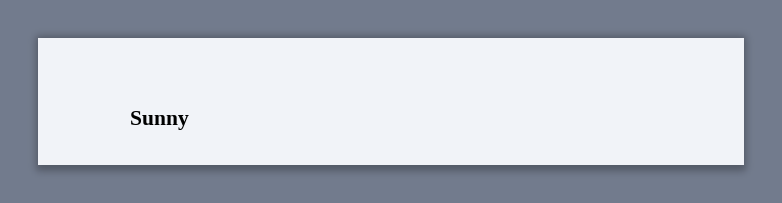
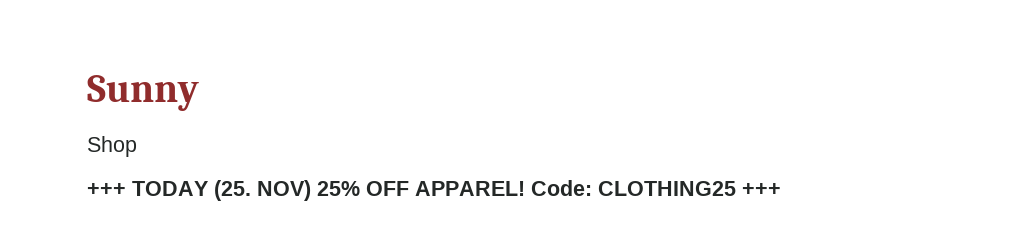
(189, 120) none -> [87,136,137,157] [87,180,781,201] // Shop // +++ TODAY (25. NOV) 25% OFF APPAREL! Code: CLOTHING25 +++

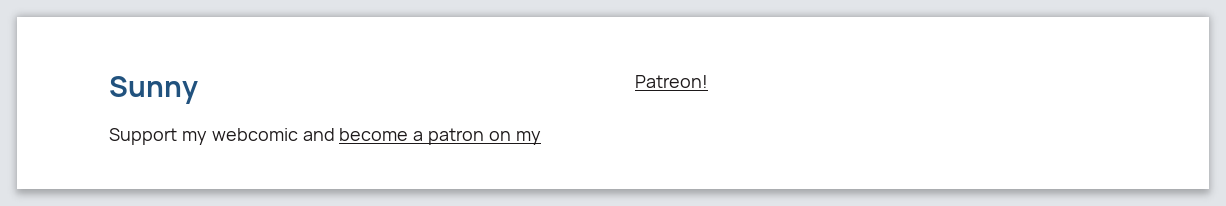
[87,136,137,157] [87,180,781,201] Shop // +++ TODAY (25. NOV) 25% OFF APPAREL! Code: CLOTHING25 +++ -> [109,128,541,145] [635,75,708,88] Support my webcomic and become a patron on my Patreon!

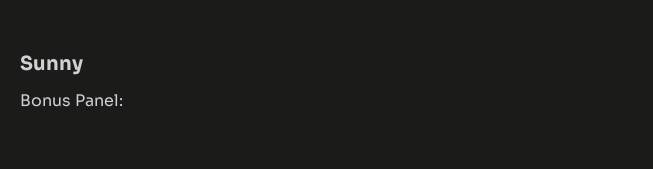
[109,128,541,145] [635,75,708,88] Support my webcomic and become a patron on my Patreon! -> [20,94,124,107] Bonus Panel:

